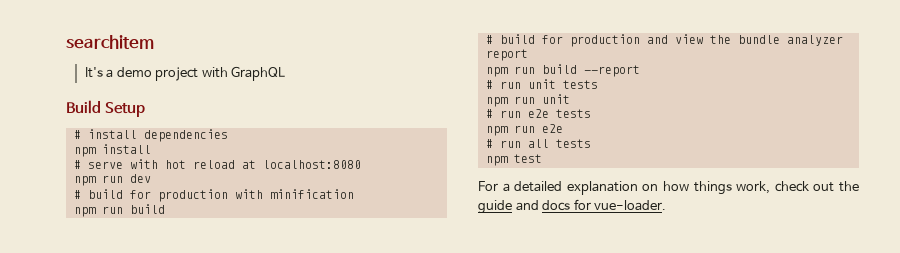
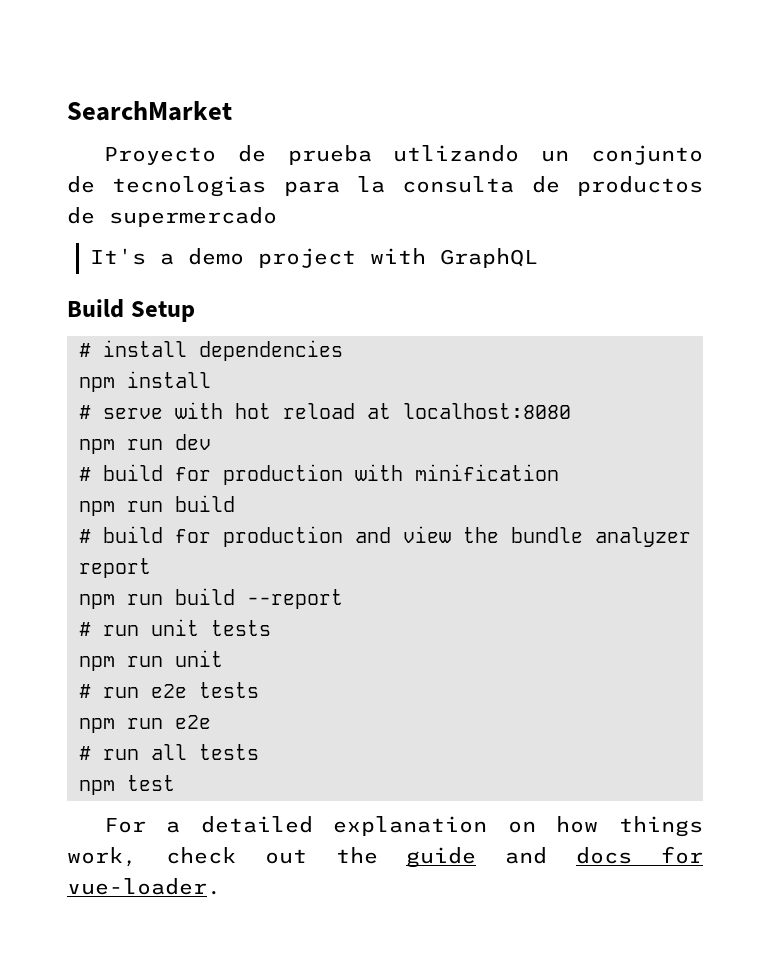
[66,35,154,49] searchitem -> [67,101,232,121] [103,145,703,165] [67,176,703,197] [67,207,277,227] SearchMarket // Proyecto de prueba utlizando un conjunto de tecnologias para la consulta de productos de supermercado

